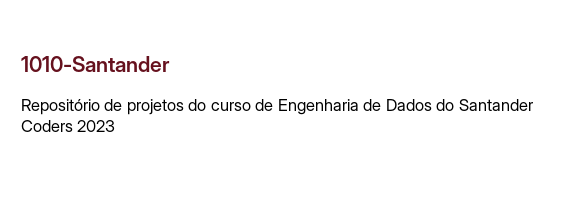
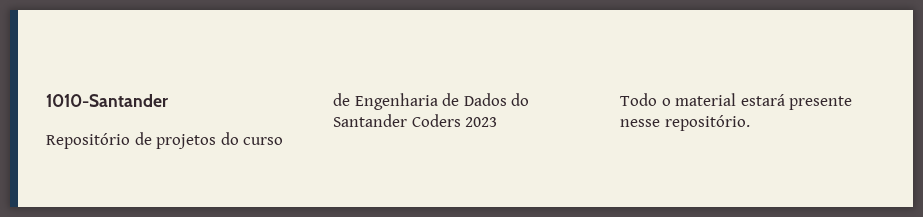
(116, 126) none -> [620,93,853,110] [620,115,750,131] // Todo o material estará presente nesse repositório.

